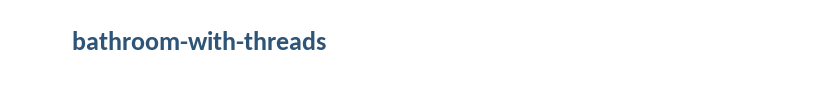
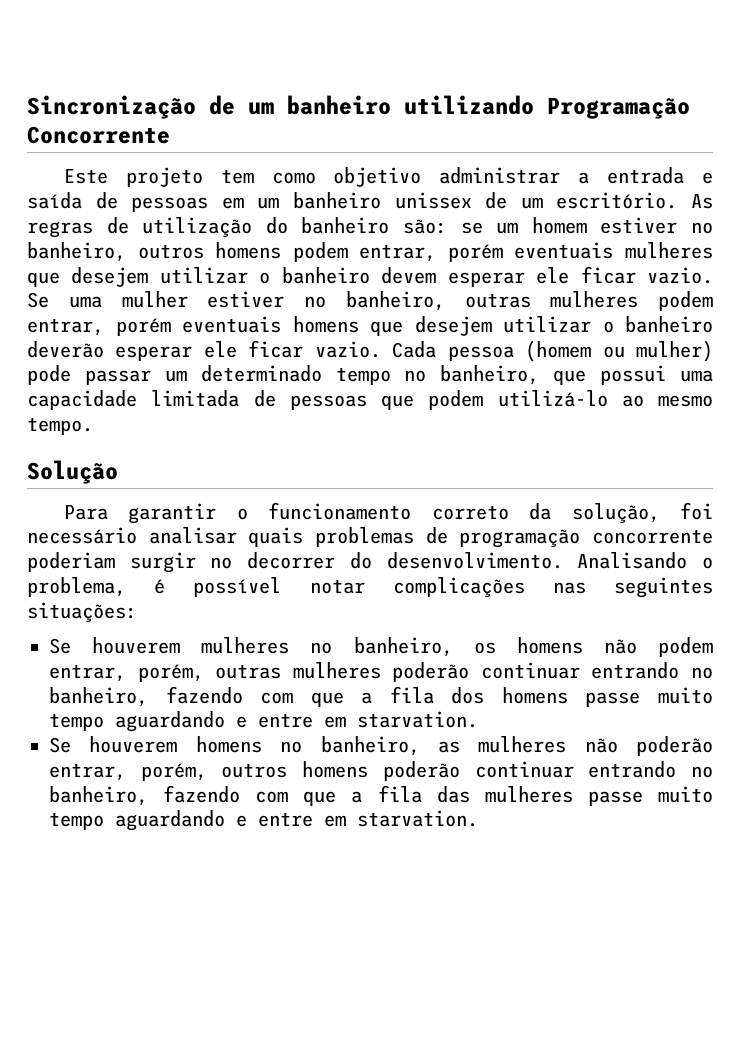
[72,31,326,50] bathroom-with-threads -> [27,95,690,119] [27,126,170,144] [63,167,713,187] [27,192,714,212] [27,217,714,238] [27,242,713,262] [27,266,714,287] [27,291,713,311] [27,316,713,336] [27,340,714,362] [27,365,714,385] [27,390,713,410] [27,417,93,435] [27,460,118,484] [63,502,713,524] [27,527,714,548] [27,552,713,573] [27,577,713,598] [27,602,137,622] [49,637,713,657] [49,662,713,682] [49,686,713,707] [49,711,478,732] [49,736,713,756] [49,761,713,781] [49,785,713,806] [49,810,478,831] Sincronização de um banheiro utilizando Programação Concorrente // Este projeto tem como objetivo administrar a entrada e saída de pessoas em um banheiro unissex de um escritório. As regras de utilização do banheiro são: se um homem estiver no banheiro, outros homens podem entrar, porém eventuais mulheres que desejem utilizar o banheiro devem esperar ele ficar vazio. Se uma mulher estiver no banheiro, outras mulheres podem entrar, porém eventuais homens que desejem utilizar o banheiro deverão esperar ele ficar vazio. Cada pessoa (homem ou mulher) pode passar um determinado tempo no banheiro, que possui uma capacidade limitada de pessoas que podem utilizá-lo ao mesmo tempo. // Solução // Para garantir o funcionamento correto da solução, foi necessário analisar quais problemas de programação concorrente poderiam surgir no decorrer do desenvolvimento. Analisando o problema, é possível notar complicações nas seguintes situações: // Se houverem mulheres no banheiro, os homens não podem entrar, porém, outras mulheres poderão continuar entrando no banheiro, fazendo com que a fila dos homens passe muito tempo aguardando e entre em starvation. // Se houverem homens no banheiro, as mulheres não poderão entrar, porém, outros homens poderão continuar entrando no banheiro, fazendo com que a fila das mulheres passe muito tempo aguardando e entre em starvation.

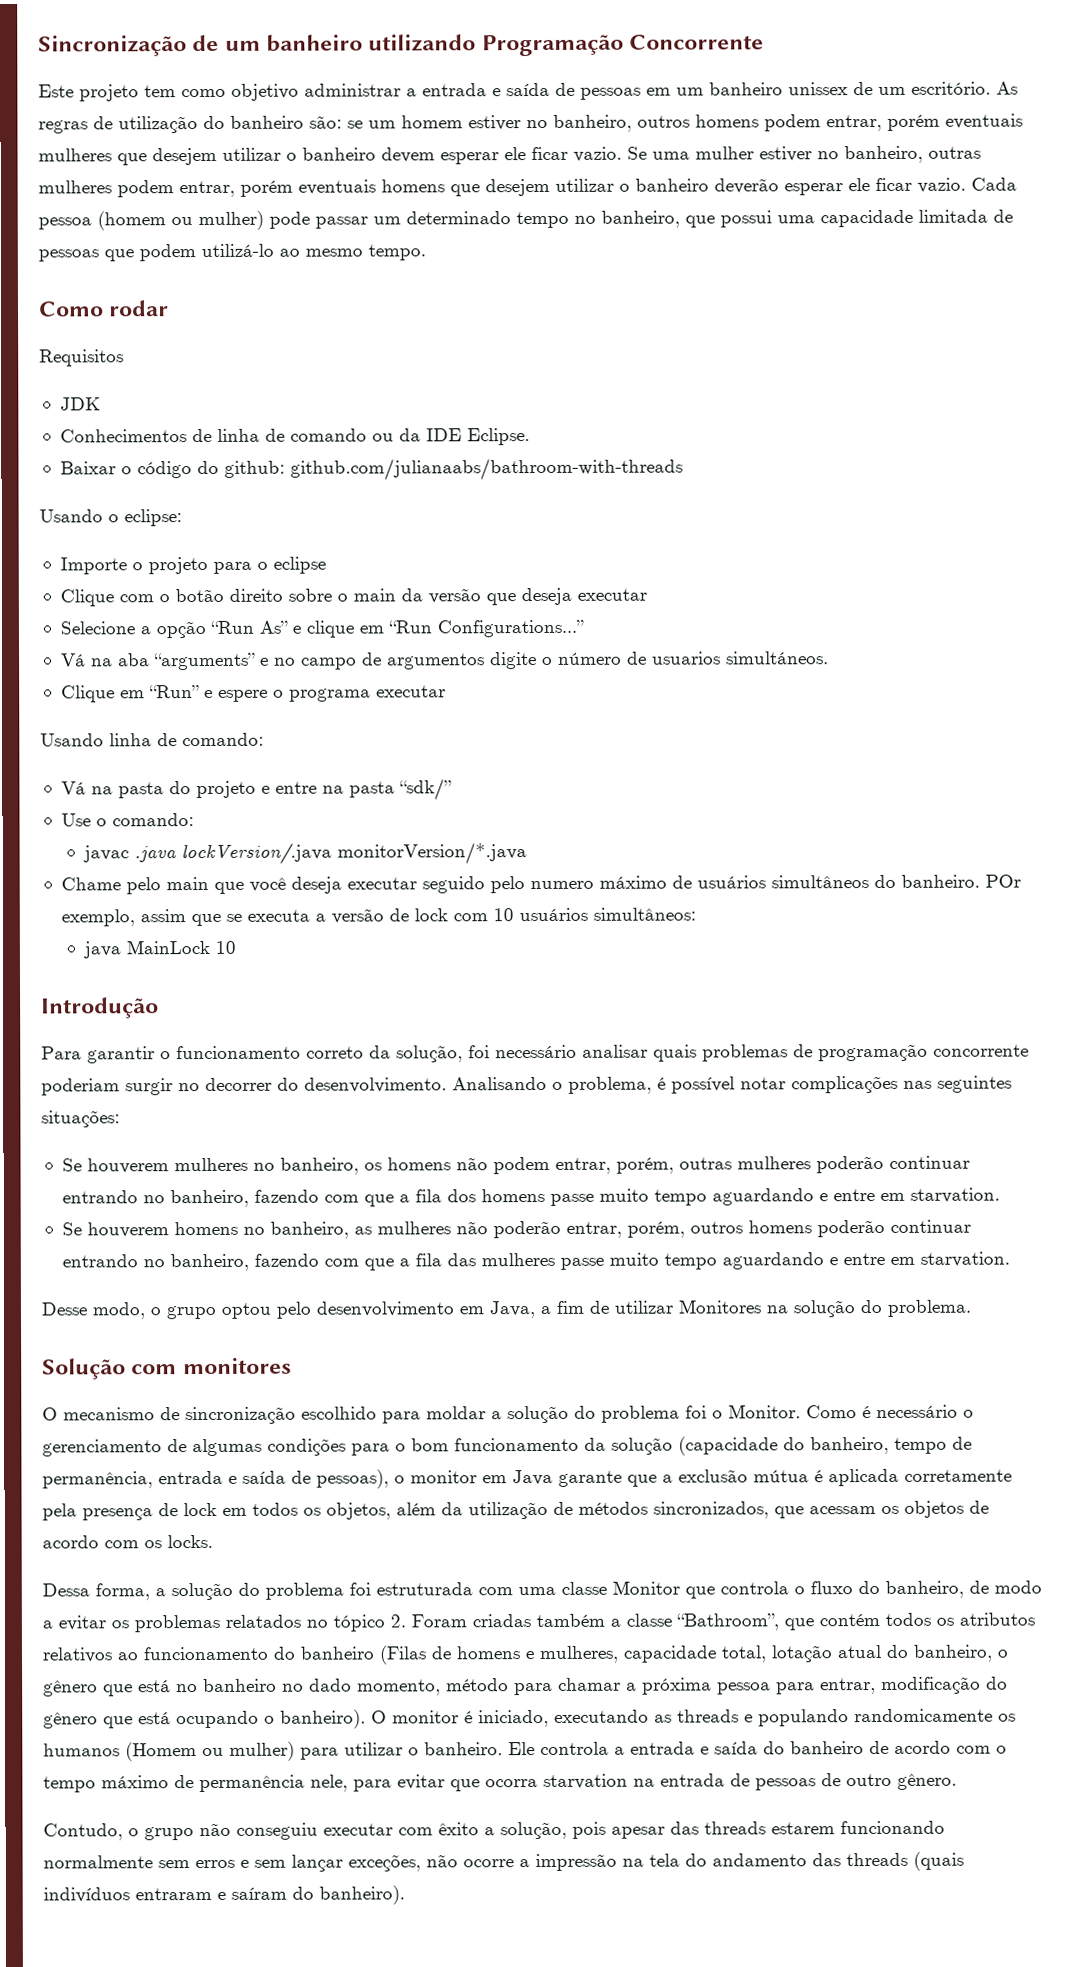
[27,460,118,484] Solução -> [38,300,170,317] [39,349,124,367] [59,397,101,411] [59,428,530,446] [59,457,683,481] [39,509,182,527] [59,556,326,575] [59,587,647,607] [59,619,584,639] [60,651,829,671] [60,685,446,703] [40,732,264,747] [60,778,452,801] [60,813,194,827] [83,842,528,865] [60,874,1021,895] [60,907,696,927] [83,939,237,959] [41,997,159,1019] Como rodar // Requisitos // JDK // Conhecimentos de linha de comando ou da IDE Eclipse. // Baixar o código do github: github.com/julianaabs/bathroom-with-threads // Usando o eclipse: // Importe o projeto para o eclipse // Clique com o botão direito sobre o main da versão que deseja executar // Selecione a opção “Run As” e clique em “Run Configurations...” // Vá na aba “arguments” e no campo de argumentos digite o número de usuarios simultáneos. // Clique em “Run” e espere o programa executar // Usando linha de comando: // Vá na pasta do projeto e entre na pasta “sdk/” // Use o comando: // javac .java lockVersion/.java monitorVersion/*.java // Chame pelo main que você deseja executar seguido pelo numero máximo de usuários simultâneos do banheiro. POr exemplo, assim que se executa a versão de lock com 10 usuários simultâneos: // java MainLock 10 // Introdução
(478, 818) none -> [41,1299,971,1320] [42,1357,292,1380] [42,1404,974,1425] [42,1436,972,1457] [42,1468,1012,1489] [42,1500,989,1521] [42,1534,213,1549] [42,1580,1042,1601] [42,1612,1035,1633] [42,1644,1009,1665] [43,1676,1008,1697] [43,1708,1016,1729] [43,1740,1007,1762] [43,1773,957,1793] [43,1820,945,1841] [43,1851,964,1872] [43,1885,405,1905] // Desse modo, o grupo optou pelo desenvolvimento em Java, a fim de utilizar Monitores na solução do problema. // Solução com monitores // O mecanismo de sincronização escolhido para moldar a solução do problema foi o Monitor. Como é necessário o gerenciamento de algumas condições para o bom funcionamento da solução (capacidade do banheiro, tempo de permanência, entrada e saída de pessoas), o monitor em Java garante que a exclusão mútua é aplicada corretamente pela presença de lock em todos os objetos, além da utilização de métodos sincronizados, que acessam os objetos de acordo com os locks. // Dessa forma, a solução do problema foi estruturada com uma classe Monitor que controla o fluxo do banheiro, de modo a evitar os problemas relatados no tópico 2. Foram criadas também a classe “Bathroom”, que contém todos os atributos relativos ao funcionamento do banheiro (Filas de homens e mulheres, capacidade total, lotação atual do banheiro, o gênero que está no banheiro no dado momento, método para chamar a próxima pessoa para entrar, modificação do gênero que está ocupando o banheiro). O monitor é iniciado, executando as threads e populando randomicamente os humanos (Homem ou mulher) para utilizar o banheiro. Ele controla a entrada e saída do banheiro de acordo com o tempo máximo de permanência nele, para evitar que ocorra starvation na entrada de pessoas de outro gênero. // Contudo, o grupo não conseguiu executar com êxito a solução, pois apesar das threads estarem funcionando normalmente sem erros e sem lançar exceções, não ocorre a impressão na tela do andamento das threads (quais indivíduos entraram e saíram do banheiro).

